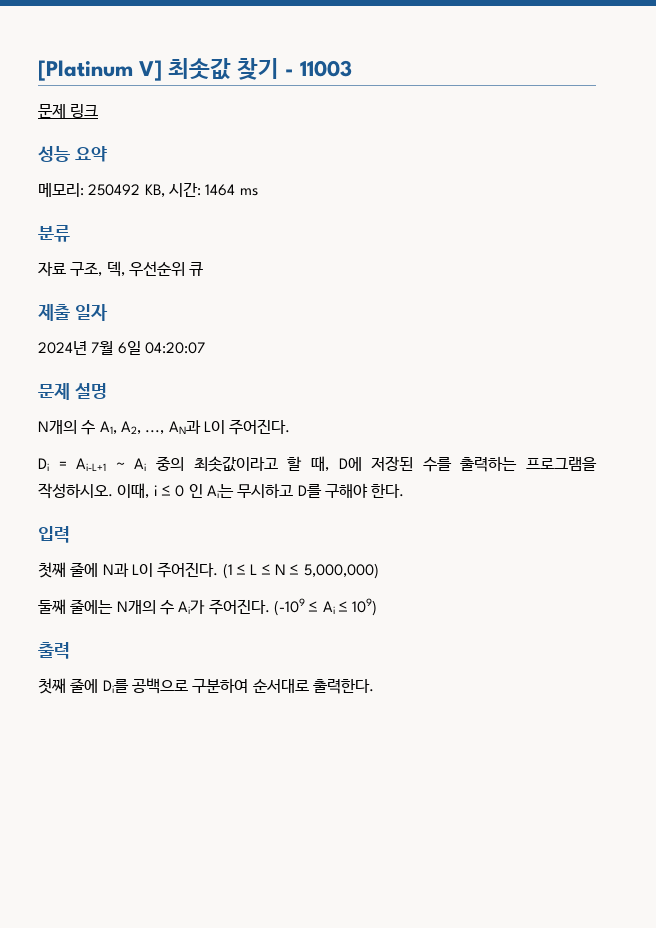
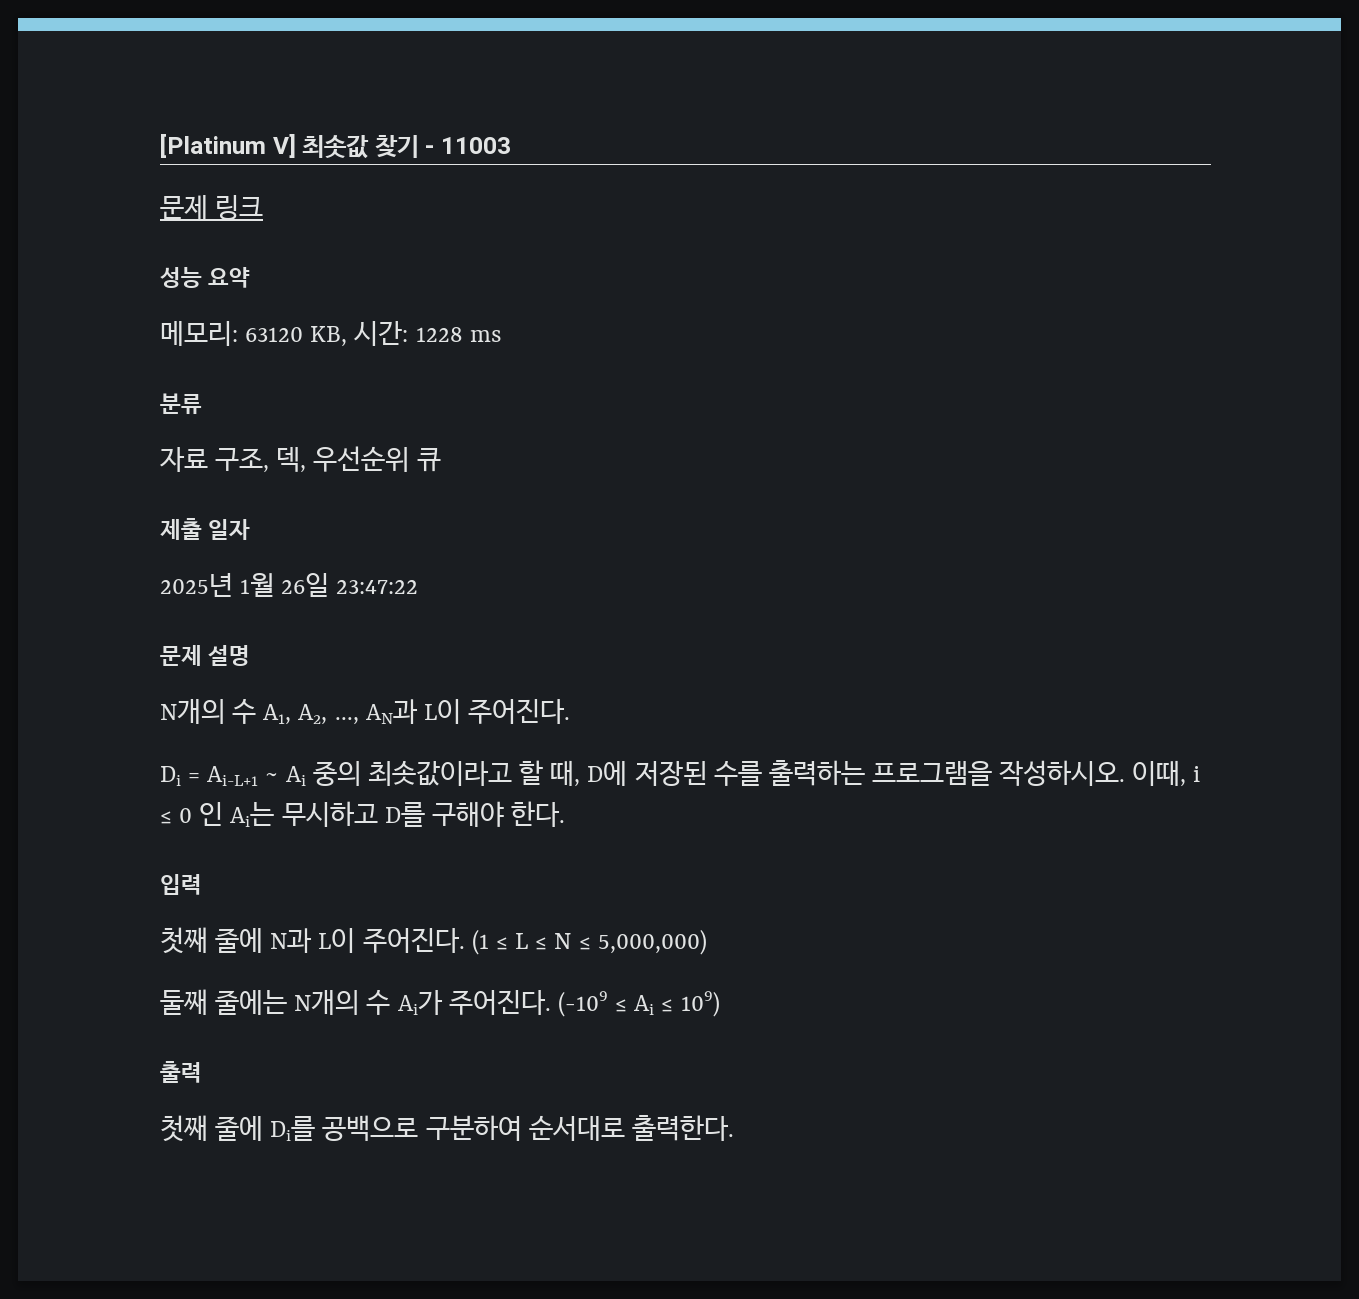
[88,184,141,196] 250492 -> [245,327,304,342] 63120
[205,184,236,196] 1464 -> [415,327,463,342] 1228
[38,340,205,355] 2024년 7월 6일 04:20:07 -> [160,573,419,597] 2025년 1월 26일 23:47:22

